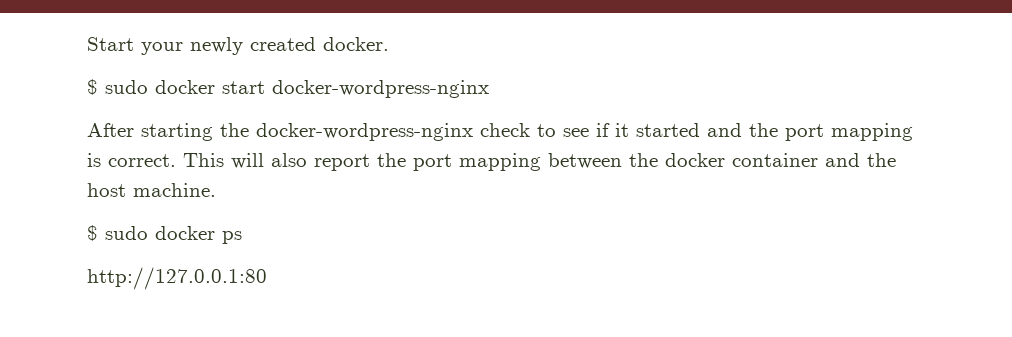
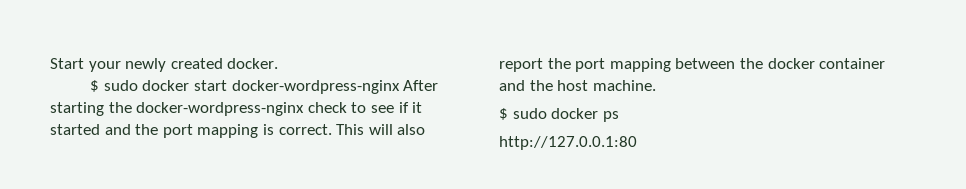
(489, 89) // -> (400, 87) none

